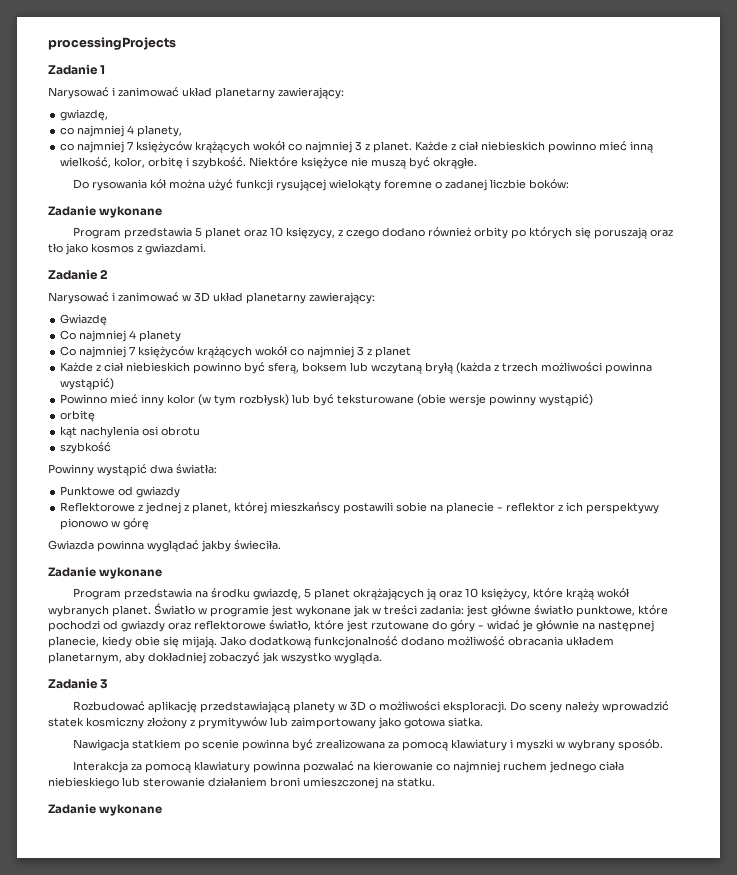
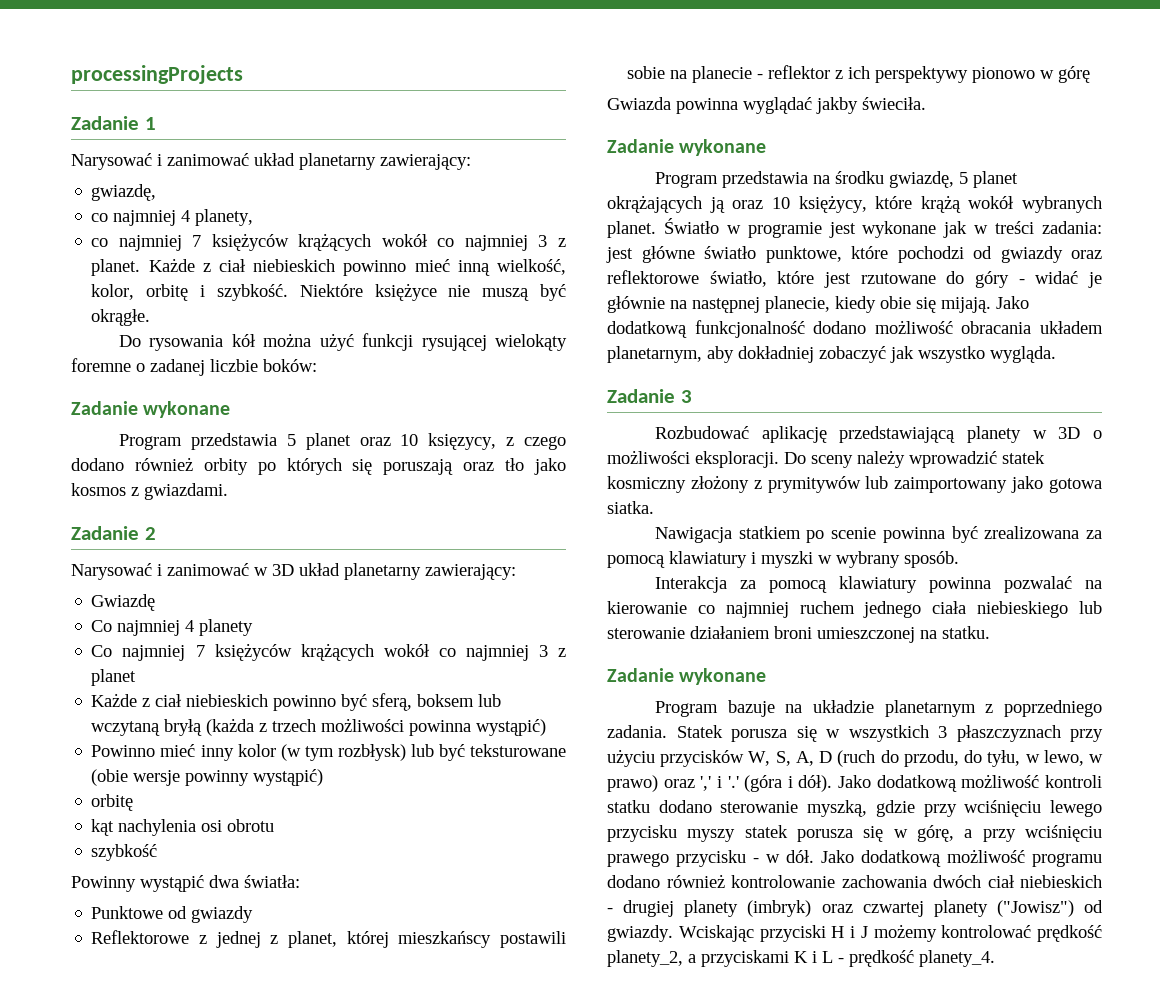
(163, 810) none -> [655,700,1102,717] [607,725,1103,742] [607,749,1103,767] [607,774,1102,792] [607,800,1102,817] [607,825,1102,842] [607,849,1102,867] [607,874,1102,888] [607,900,1103,917] [607,924,1102,942] [607,950,995,967] // Program bazuje na układzie planetarnym z poprzedniego zadania. Statek porusza się w wszystkich 3 płaszczyznach przy użyciu przycisków W, S, A, D (ruch do przodu, do tyłu, w lewo, w prawo) oraz ',' i '.' (góra i dół). Jako dodatkową możliwość kontroli statku dodano sterowanie myszką, gdzie przy wciśnięciu lewego przycisku myszy statek porusza się w górę, a przy wciśnięciu prawego przycisku - w dół. Jako dodatkową możliwość programu dodano również kontrolowanie zachowania dwóch ciał niebieskich - drugiej planety (imbryk) oraz czwartej planety ("Jowisz") od gwiazdy. Wciskając przyciski H i J możemy kontrolować prędkość planety_2, a przyciskami K i L - prędkość planety_4.

